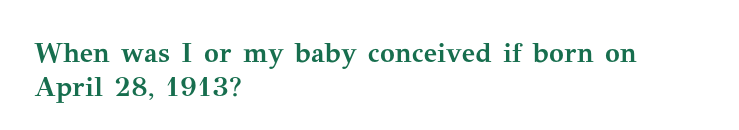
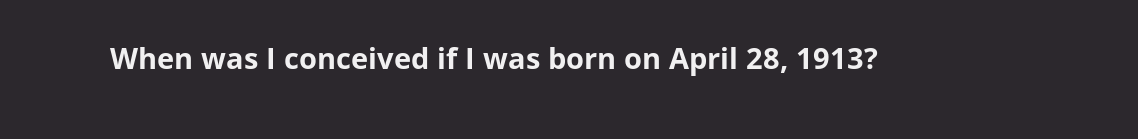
[203,43,523,69] or my baby conceived if -> [284,47,540,69] conceived if I was

